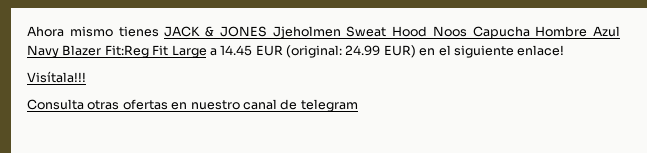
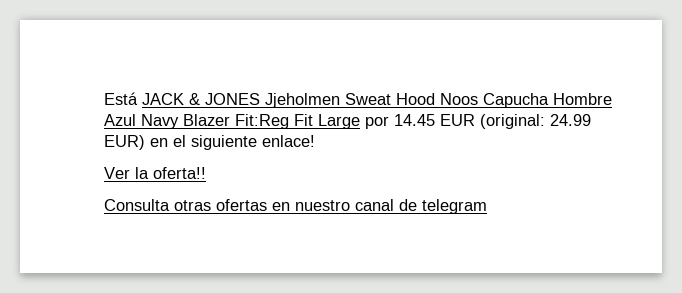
[27,26,159,37] Ahora mismo tienes -> [104,92,138,105] Está
[209,48,217,56] a -> [365,116,389,129] por
[27,71,86,83] Visítala!!! -> [104,167,206,179] Ver la oferta!!

